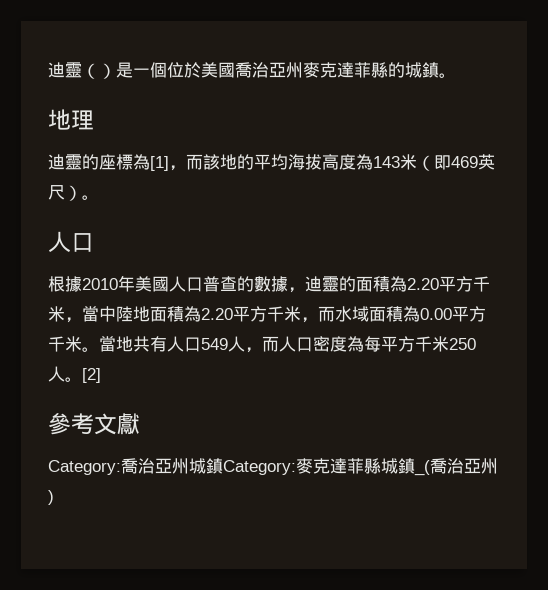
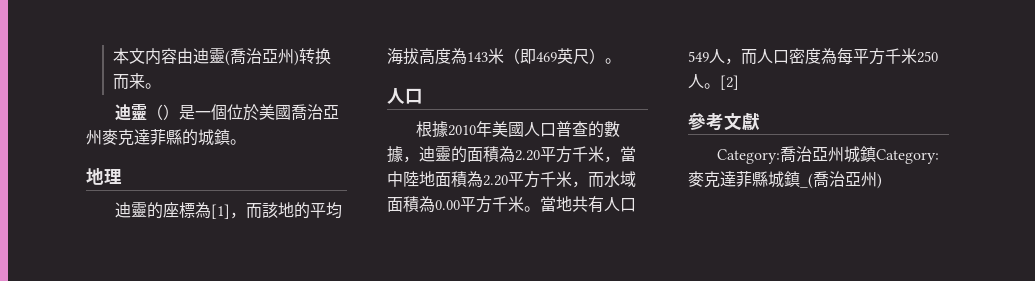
(48, 70) none -> [113,48,332,66] [113,73,162,90] 本文内容由迪靈(喬治亞州)转换而来。 //

